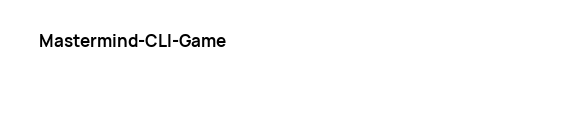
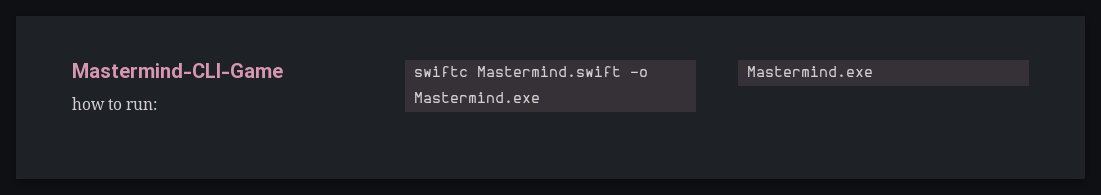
(226, 40) none -> [72,97,158,110] [414,66,649,77] [414,92,541,103] [747,66,874,77] // how to run: // swiftc Mastermind.swift -o Mastermind.exe // Mastermind.exe

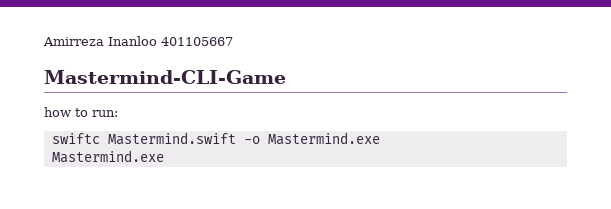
(72, 70) none -> [43,36,233,46] Amirreza Inanloo 401105667 //

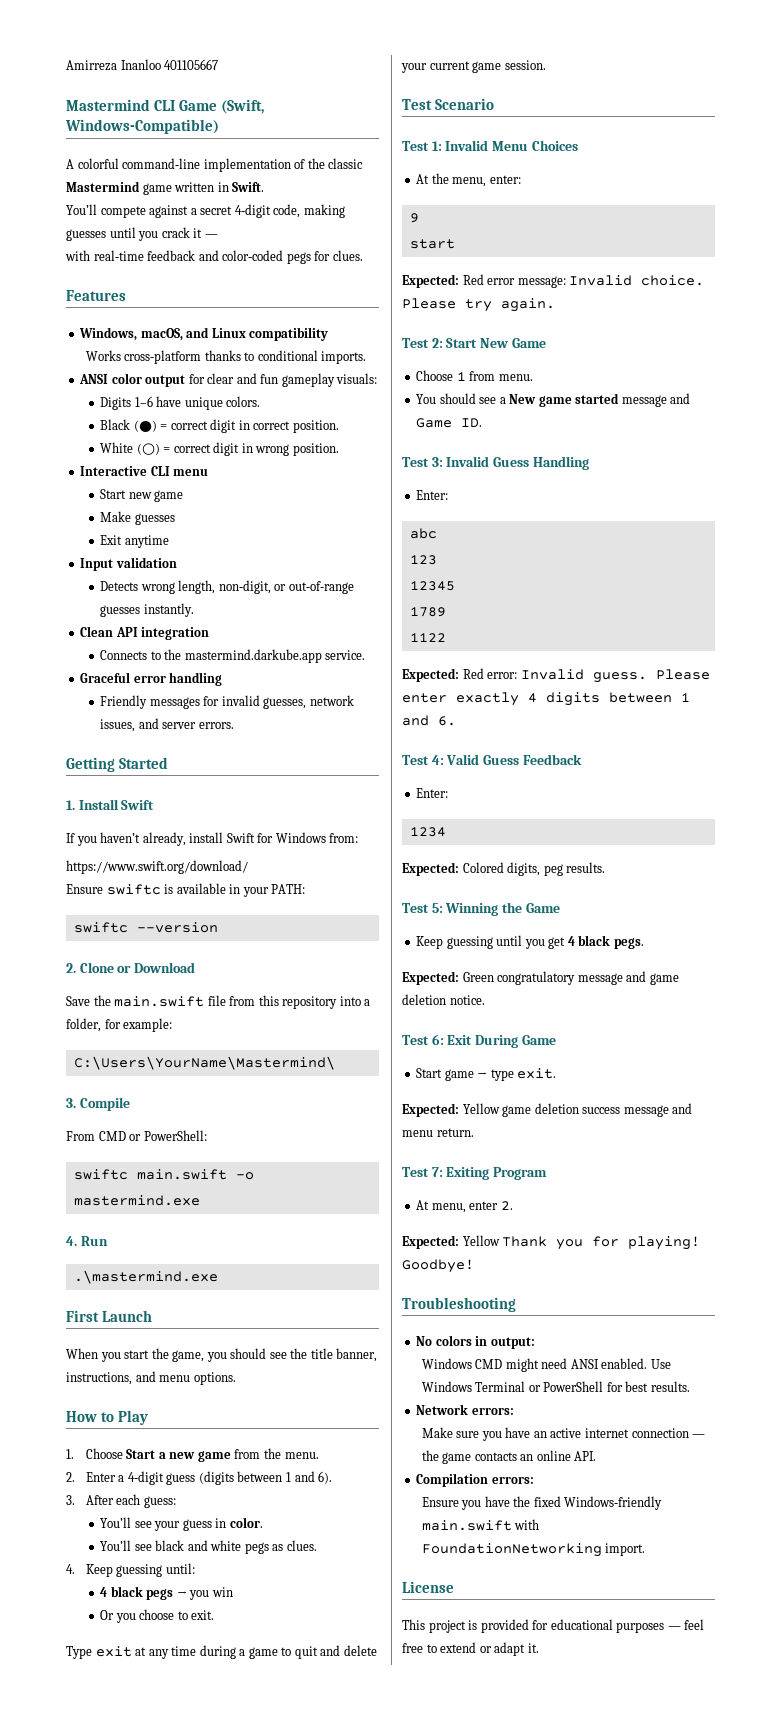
[44,70,286,84] [44,107,118,117] [51,132,380,145] [51,150,164,163] Mastermind-CLI-Game // how to run: // swiftc Mastermind.swift -o Mastermind.exe // Mastermind.exe -> [66,99,265,114] [65,119,219,134] [66,158,364,172] [66,181,265,195] [66,204,345,218] [66,227,218,241] [65,250,363,264] [66,290,126,301] [79,327,329,341] [85,350,367,364] [79,373,378,387] [100,396,261,410] [100,419,339,433] [100,442,339,456] [80,466,209,476] [100,489,184,502] [100,511,175,525] [100,535,169,548] [80,557,177,571] [100,580,354,594] [100,603,194,617] [80,626,210,640] [100,649,366,663] [80,672,223,686] [100,695,354,709] [100,718,234,732] [66,757,168,772] [66,799,155,810] [66,832,359,846] [66,860,248,874] [66,883,306,897] [73,922,218,933] [66,962,195,973] [66,995,371,1009] [66,1018,173,1032] [73,1056,335,1070] [66,1097,130,1111] [66,1130,207,1141] [73,1169,254,1180] [73,1195,200,1206] [66,1236,108,1246] [73,1270,218,1284] [66,1310,152,1322] [66,1348,378,1362] [66,1371,236,1385] [66,1410,148,1425] [66,1448,319,1462] [66,1471,333,1485] [66,1494,176,1508] [100,1517,263,1531] [100,1540,317,1554] [66,1563,195,1577] [100,1586,233,1600] [100,1609,215,1623] [66,1645,377,1659] [401,60,546,73] [402,98,494,110] [402,140,578,151] [416,173,521,187] [409,213,419,223] [409,239,455,249] [402,274,705,288] [402,298,555,312] [402,338,546,348] [416,370,533,381] [416,393,691,407] [416,418,483,428] [402,456,589,470] [416,490,449,500] [409,528,437,539] [409,555,437,565] [409,581,455,591] [409,607,446,617] [409,633,446,642] [402,668,710,683] [402,692,690,706] [402,715,456,726] [402,754,582,765] [416,788,449,798] [409,827,446,837] [402,862,606,876] [402,902,560,916] [416,935,644,949] [402,971,679,985] [402,994,485,1005] [402,1034,556,1048] [416,1068,557,1081] [402,1103,693,1117] [402,1128,474,1137] [402,1167,547,1180] [416,1200,513,1213] [402,1235,701,1250] [402,1259,474,1273] [402,1297,516,1312] [416,1335,535,1349] [421,1358,671,1372] [421,1381,690,1392] [416,1404,514,1415] [421,1427,706,1441] [421,1450,597,1464] [416,1473,534,1487] [421,1496,663,1510] [421,1519,540,1531] [421,1543,646,1557] [402,1581,454,1593] [402,1619,705,1633] [402,1642,539,1656] Mastermind CLI Game (Swift, Windows-Compatible) // A colorful command‑line implementation of the classic Mastermind game written in Swift. // You’ll compete against a secret 4‑digit code, making guesses until you crack it — // with real‑time feedback and color‑coded pegs for clues. // Features // Windows, macOS, and Linux compatibility // Works cross‑platform thanks to conditional imports. // ANSI color output for clear and fun gameplay visuals: // Digits 1–6 have unique colors. // Black (●) = correct digit in correct position. // White (○) = correct digit in wrong position. // Interactive CLI menu // Start new game // Make guesses // Exit anytime // Input validation // Detects wrong length, non‑digit, or out‑of‑range guesses instantly. // Clean API integration // Connects to the mastermind.darkube.app service. // Graceful error handling // Friendly messages for invalid guesses, network issues, and server errors. // Getting Started // 1. Install Swift // If you haven’t already, install Swift for Windows from: // https://www.swift.org/download/ // Ensure swiftc is available in your PATH: // swiftc --version // 2. Clone or Download // Save the main.swift file from this repository into a folder, for example: // C:\Users\YourName\Mastermind\ // 3. Compile // From CMD or PowerShell: // swiftc main.swift -o mastermind.exe // 4. Run // .\mastermind.exe // First Launch // When you start the game, you should see the title banner, instructions, and menu options. // How to Play // 1. Choose Start a new game from the menu. // 2. Enter a 4‑digit guess (digits between 1 and 6). // 3. After each guess: // You’ll see your guess in color. // You’ll see black and white pegs as clues. // 4. Keep guessing until: // 4 black pegs → you win // Or you choose to exit. // Type exit at any time during a game to quit and delete your current game session. // Test Scenario // Test 1: Invalid Menu Choices // At the menu, enter: // 9 // start // Expected: Red error message: Invalid choice. Please try again. // Test 2: Start New Game // Choose 1 from menu. // You should see a New game started message and Game ID. // Test 3: Invalid Guess Handling // Enter: // abc // 123 // 12345 // 1789 // 1122 // Expected: Red error: Invalid guess. Please enter exactly 4 digits between 1 and 6. // Test 4: Valid Guess Feedback // Enter: // 1234 // Expected: Colored digits, peg results. // Test 5: Winning the Game // Keep guessing until you get 4 black pegs. // Expected: Green congratulatory message and game deletion notice. // Test 6: Exit During Game // Start game → type exit. // Expected: Yellow game deletion success message and menu return. // Test 7: Exiting Program // At menu, enter 2. // Expected: Yellow Thank you for playing! Goodbye! // Troubleshooting // No colors in output: // Windows CMD might need ANSI enabled. Use Windows Terminal or PowerShell for best results. // Network errors: // Make sure you have an active internet connection — the game contacts an online API. // Compilation errors: // Ensure you have the fixed Windows‑friendly main.swift with FoundationNetworking import. // License // This project is provided for educational purposes — feel free to extend or adapt it.

